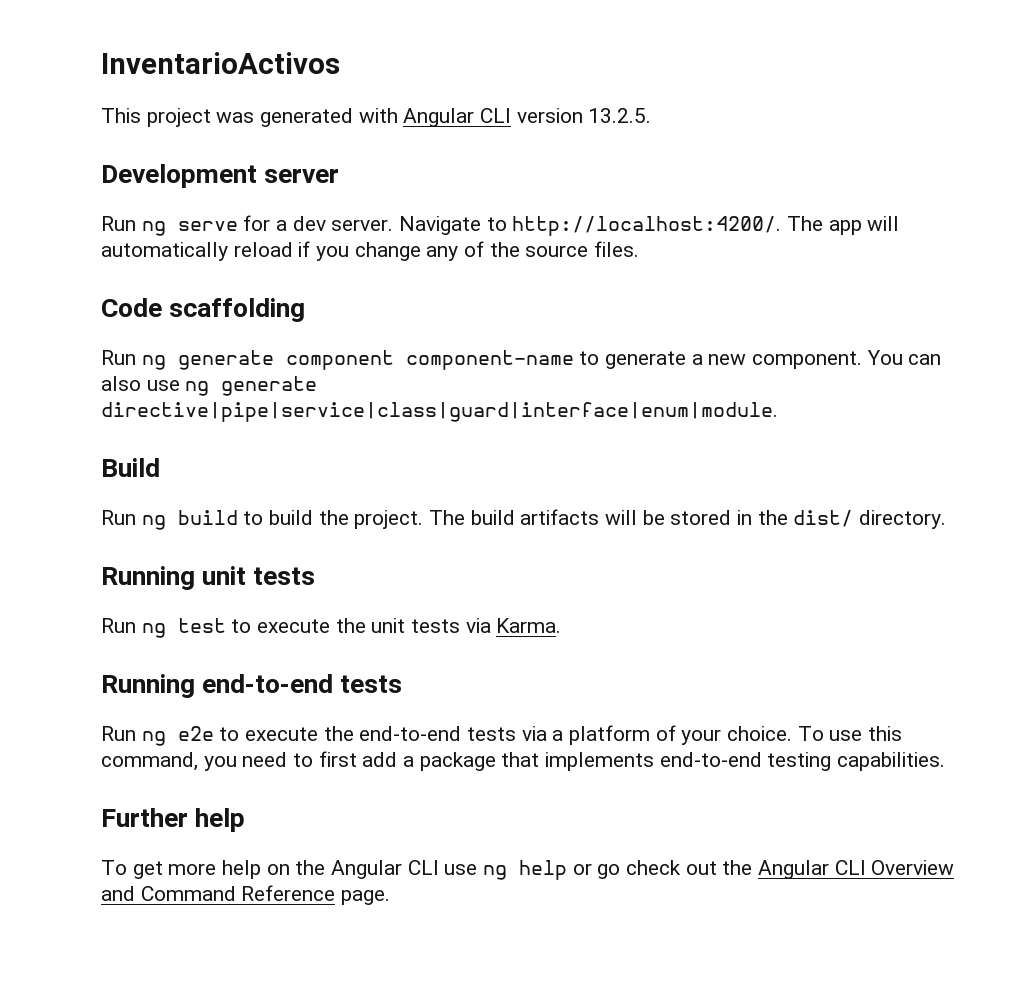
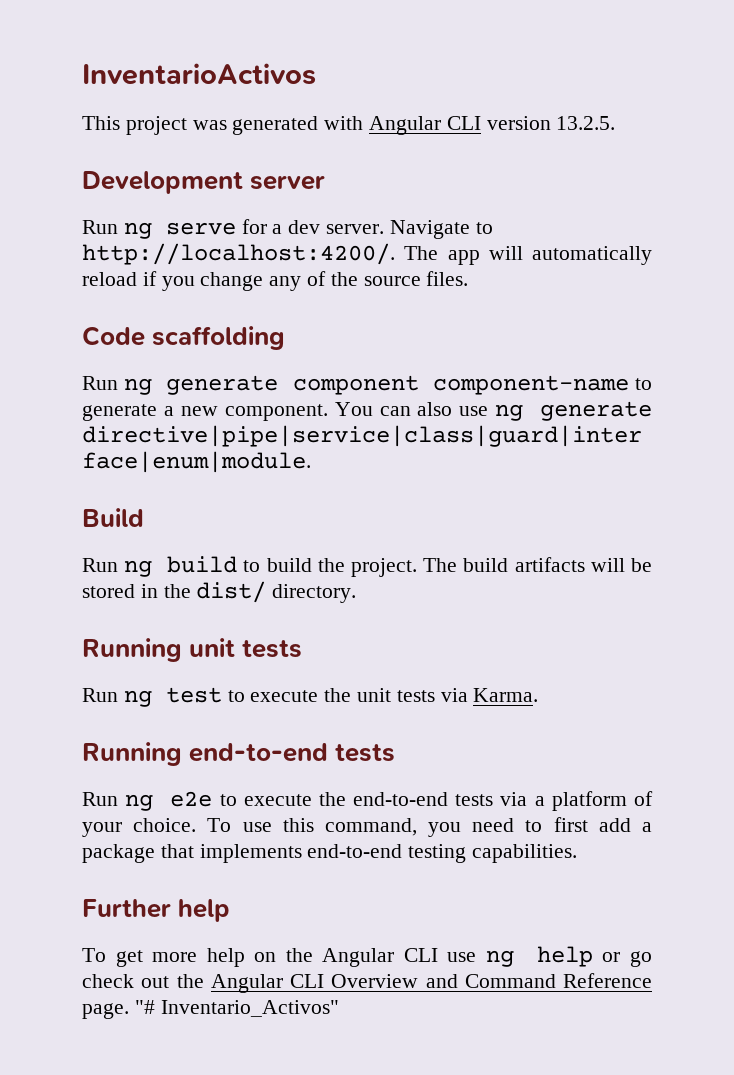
(391, 897) none -> [134,1000,339,1017] "# Inventario_Activos"

